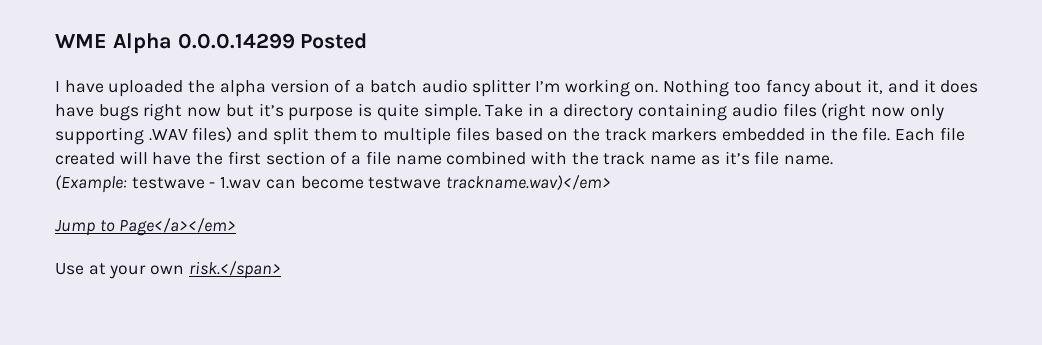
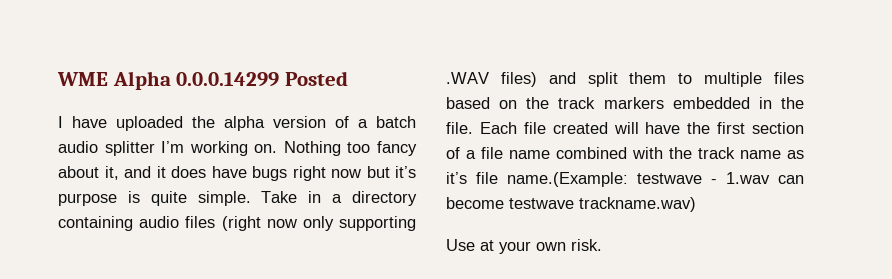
[784,155,834,165] [55,175,127,193] name. // (Example: -> [507,172,628,187] name.(Example:
[446,175,612,190] [55,218,237,236] trackname.wav)</em> // Jump to Page</a></em> -> [579,197,696,212] trackname.wav)
[188,261,281,279] risk.</span> -> [571,239,602,251] risk.

